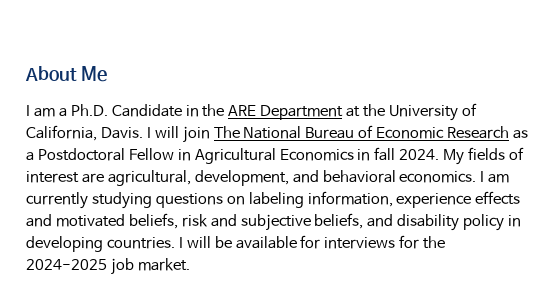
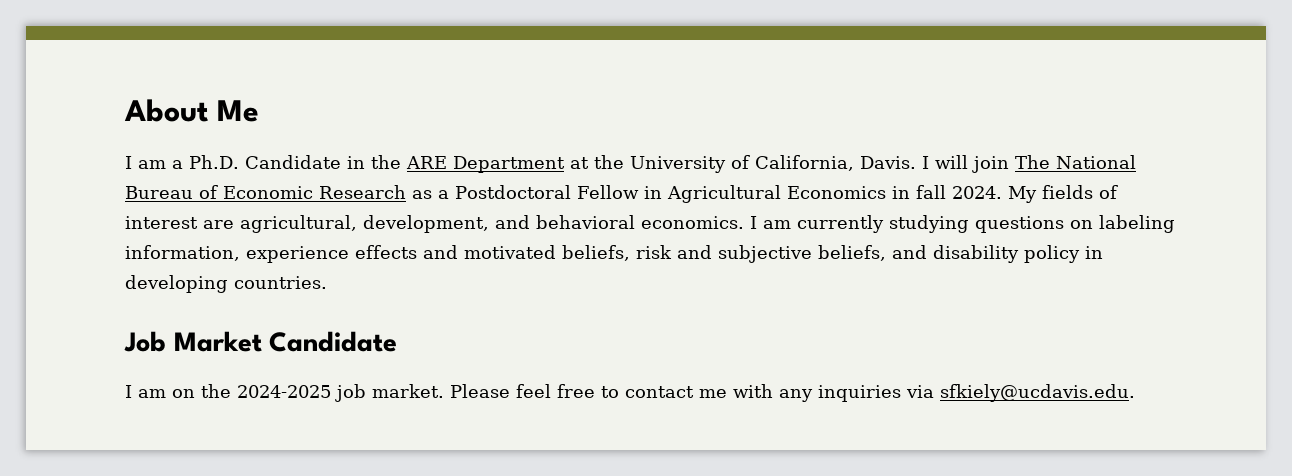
[178,235,446,249] [26,258,190,275] I will be available for interviews for the 2024-2025 job market. -> [124,331,398,352] [125,384,1135,402] // Job Market Candidate // I am on the 2024-2025 job market. Please feel free to contact me with any inquiries via sfkiely@ucdavis.edu.

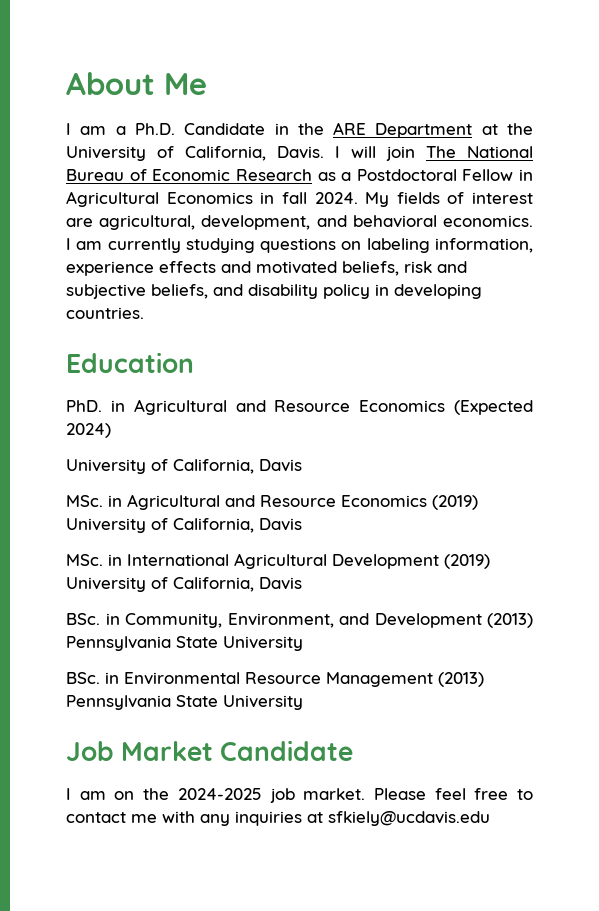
(327, 282) none -> [66,352,194,373] [66,399,533,415] [66,423,111,438] [66,459,302,474] [66,494,478,510] [66,518,302,533] [66,553,490,569] [66,577,302,592] [66,613,533,628] [66,636,303,651] [66,672,484,687] [66,695,303,710] // Education // PhD. in Agricultural and Resource Economics (Expected 2024) // University of California, Davis // MSc. in Agricultural and Resource Economics (2019) University of California, Davis // MSc. in International Agricultural Development (2019) University of California, Davis // BSc. in Community, Environment, and Development (2013) Pennsylvania State University // BSc. in Environmental Resource Management (2013) Pennsylvania State University
[906,384,1135,402] via sfkiely@ucdavis.edu. -> [307,811,490,826] at sfkiely@ucdavis.edu

